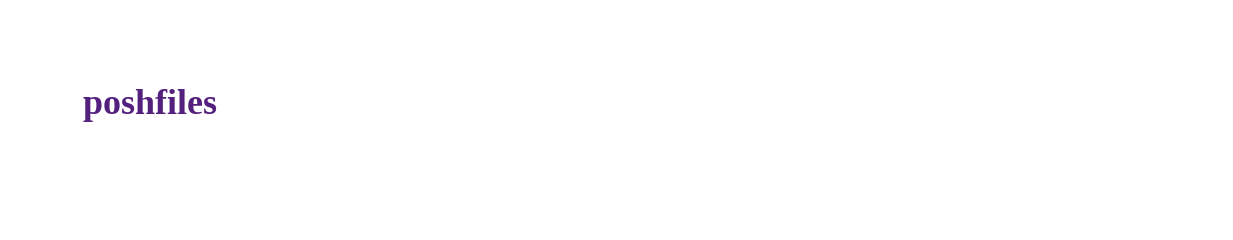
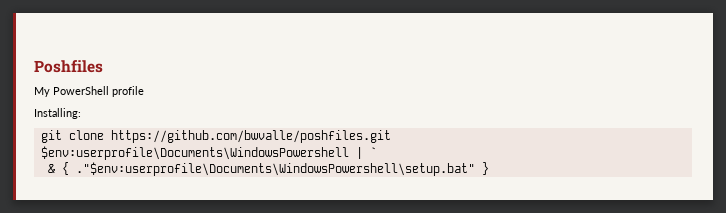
[83,89,217,122] poshfiles -> [34,60,103,73] [34,86,144,97] [34,108,81,119] [40,130,391,143] [40,146,377,160] [47,162,489,176] Poshfiles // My PowerShell profile // Installing: // git clone https://github.com/bwvalle/poshfiles.git $env:userprofile\Documents\WindowsPowershell | ` // & { ."$env:userprofile\Documents\WindowsPowershell\setup.bat" }

